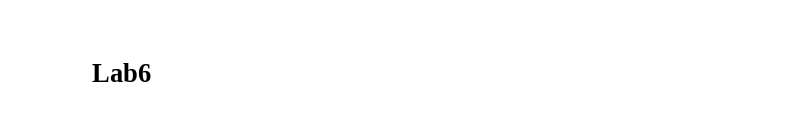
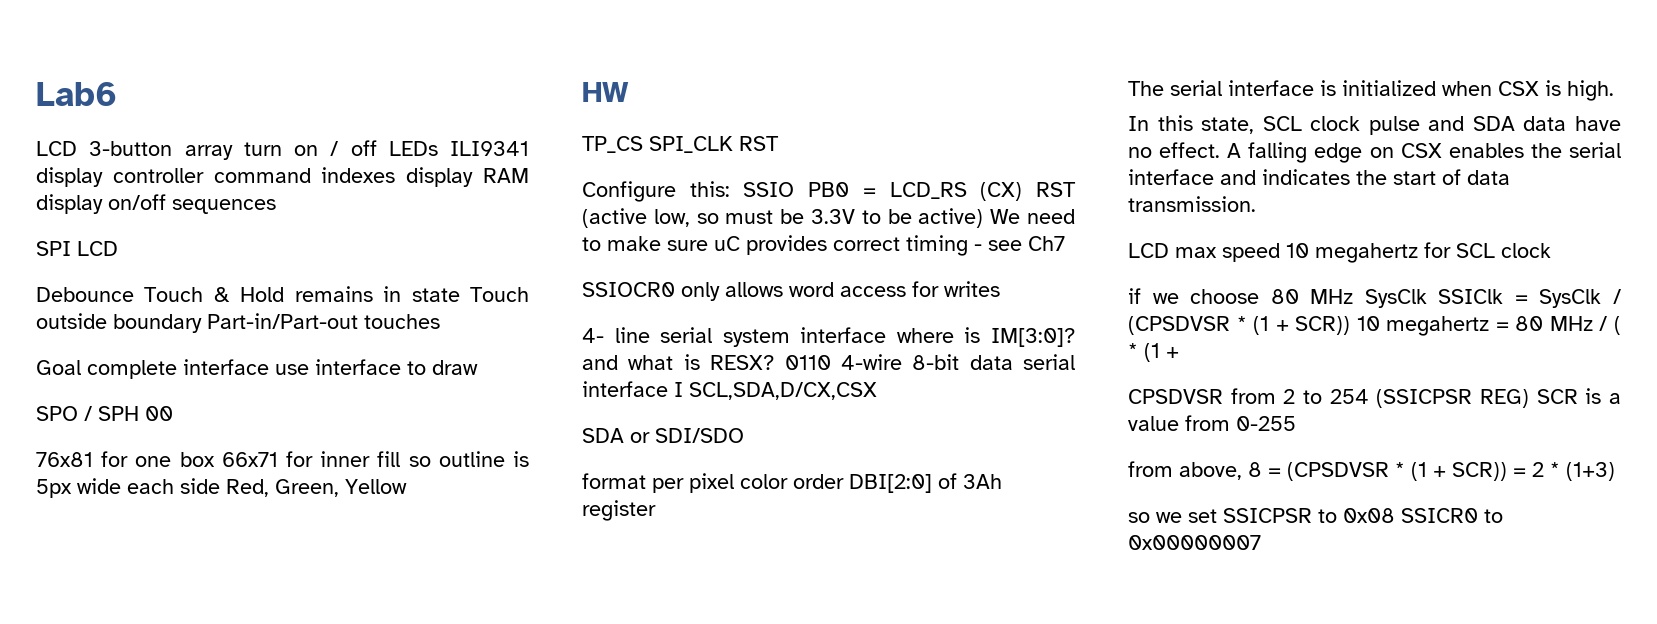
(151, 72) none -> [36,140,529,160] [36,167,529,187] [36,194,276,214] [36,241,118,256] [36,286,529,302] [36,313,440,333] [36,359,478,379] [36,406,173,421] [36,451,529,467] [36,478,407,498] [582,82,629,102] [582,136,779,153] [582,181,1076,202] [582,208,1075,228] [582,235,1065,256] [582,281,1000,301] [582,327,1075,347] [582,354,1075,370] [582,381,877,400] [582,428,744,443] [582,473,1002,493] [582,500,656,521] [1128,80,1614,101] [1128,115,1621,135] [1128,142,1621,163] [1128,169,1510,185] [1128,196,1256,212] [1128,242,1551,263] [1128,288,1621,308] [1128,316,1621,336] [1128,343,1179,362] [1128,388,1621,408] [1128,415,1296,431] [1128,461,1615,481] [1128,508,1503,523] [1128,535,1261,550] // LCD 3-button array turn on / off LEDs ILI9341 display controller command indexes display RAM display on/off sequences // SPI LCD // Debounce Touch & Hold remains in state Touch outside boundary Part-in/Part-out touches // Goal complete interface use interface to draw // SPO / SPH 00 // 76x81 for one box 66x71 for inner fill so outline is 5px wide each side Red, Green, Yellow // HW // TP_CS SPI_CLK RST // Configure this: SSIO PB0 = LCD_RS (CX) RST (active low, so must be 3.3V to be active) We need to make sure uC provides correct timing - see Ch7 // SSIOCR0 only allows word access for writes // 4- line serial system interface where is IM[3:0]? and what is RESX? 0110 4-wire 8-bit data serial interface I SCL,SDA,D/CX,CSX // SDA or SDI/SDO // format per pixel color order DBI[2:0] of 3Ah register // The serial interface is initialized when CSX is high. // In this state, SCL clock pulse and SDA data have no effect. A falling edge on CSX enables the serial interface and indicates the start of data transmission. // LCD max speed 10 megahertz for SCL clock // if we choose 80 MHz SysClk SSIClk = SysClk / (CPSDVSR * (1 + SCR)) 10 megahertz = 80 MHz / ( * (1 + // CPSDVSR from 2 to 254 (SSICPSR REG) SCR is a value from 0-255 // from above, 8 = (CPSDVSR * (1 + SCR)) = 2 * (1+3) // so we set SSICPSR to 0x08 SSICR0 to 0x00000007

